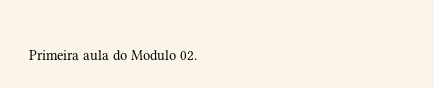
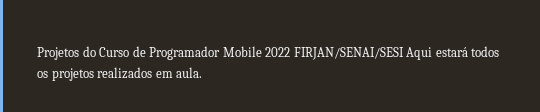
[29,50,197,61] Primeira aula do Modulo 02. -> [37,46,500,60] [37,67,203,81] Projetos do Curso de Programador Mobile 2022 FIRJAN/SENAI/SESI Aqui estará todos os projetos realizados em aula.

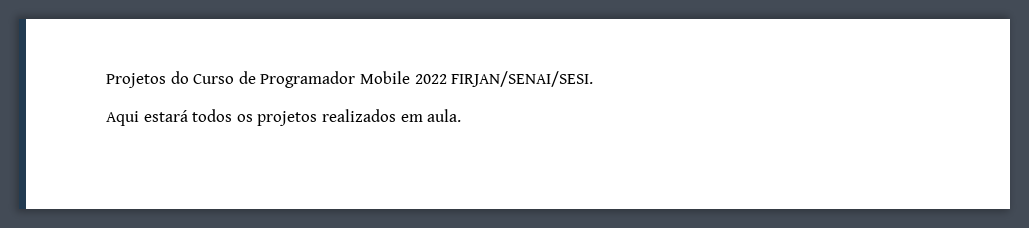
[293,47,404,60] FIRJAN/SENAI/SESI -> [451,71,594,87] FIRJAN/SENAI/SESI. //

